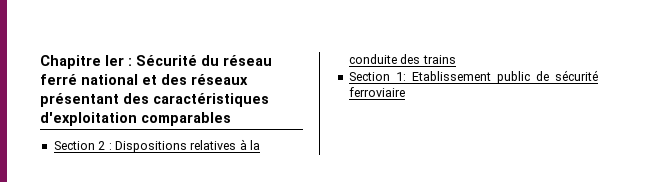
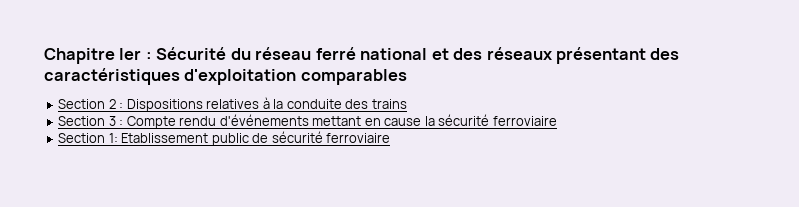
(456, 59) none -> [58,114,557,129] // Section 3 : Compte rendu d'événements mettant en cause la sécurité ferroviaire

